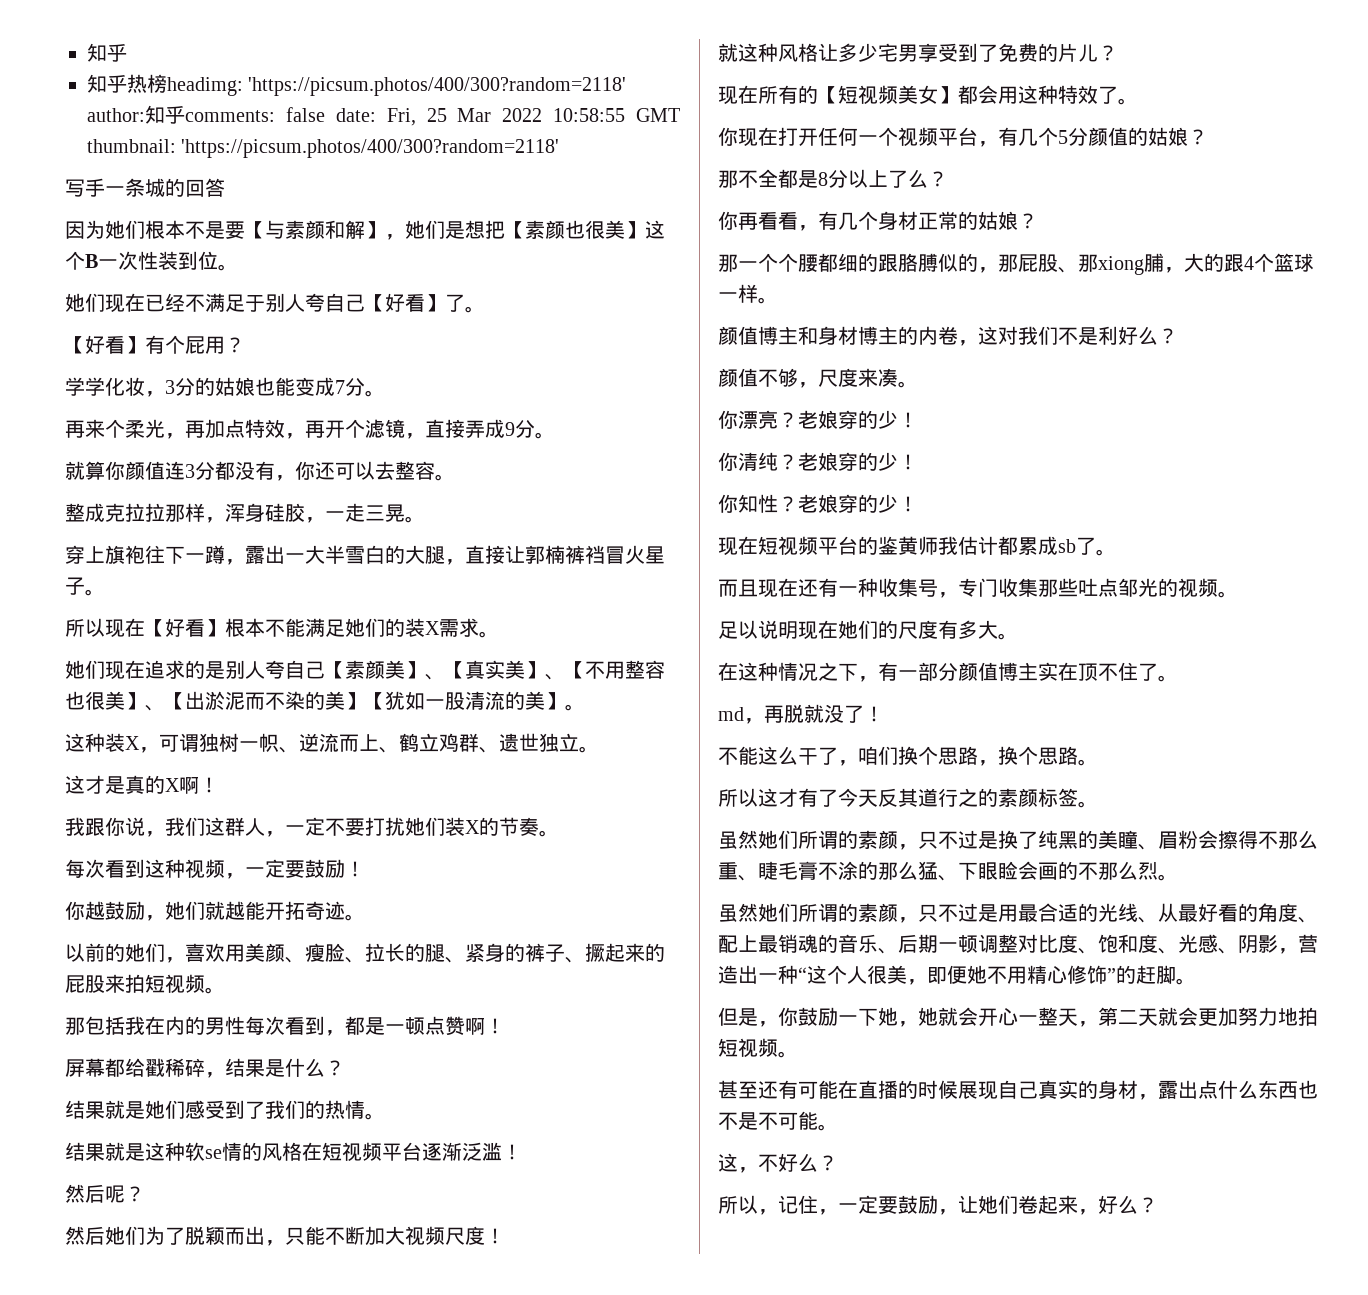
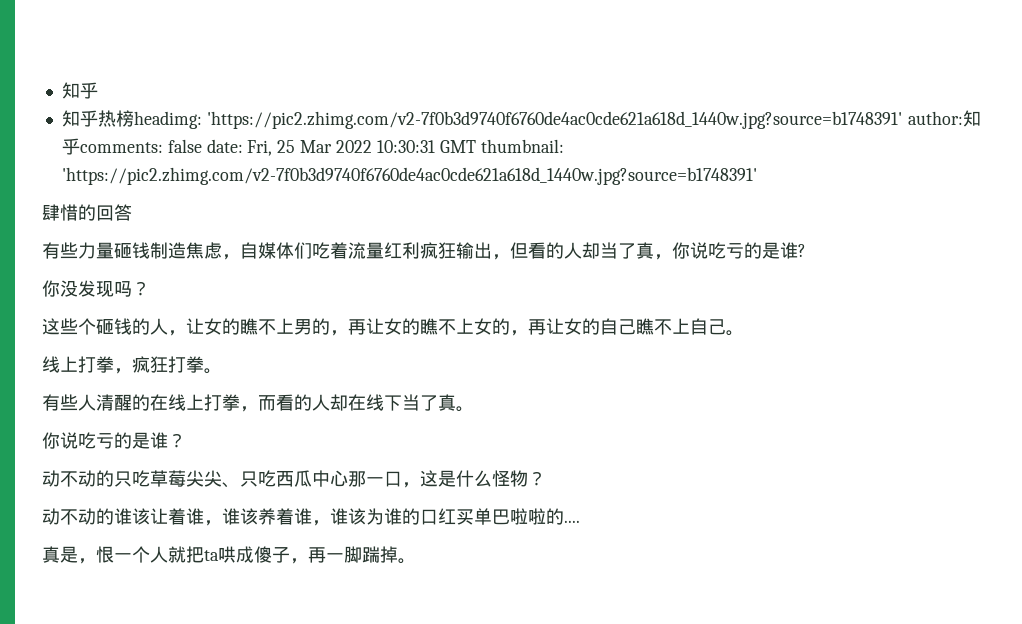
[248,77,627,96] 'https://picsum.photos/400/300?random=2118' -> [207,111,903,129] 'https://pic2.zhimg.com/v2-7f0b3d9740f6760de4ac0cde621a618d_1440w.jpg?source=b1748391'
[553,108,626,122] 10:58:55 -> [376,140,435,153] 10:30:31
[181,139,560,158] [65,178,225,197] [65,220,665,240] [65,251,238,271] [65,293,485,313] [65,335,245,354] [65,377,385,397] [65,419,555,439] [65,461,455,481] [65,503,425,523] [65,545,665,565] [65,577,105,596] [65,618,499,638] [65,660,665,680] [65,691,585,711] [65,733,599,753] [65,775,219,794] [65,817,559,837] [65,859,365,879] [65,901,365,921] [65,943,665,963] [65,974,225,994] [65,1016,505,1036] [65,1058,345,1078] [65,1100,385,1120] [65,1142,522,1162] [65,1184,145,1203] [65,1226,505,1246] [718,43,1118,62] [718,85,1138,105] [718,127,1208,147] [718,169,948,188] [718,211,1038,231] [718,253,1314,275] [718,284,778,304] [718,326,1178,346] [718,368,918,388] [718,410,918,429] [718,452,918,471] [718,494,918,513] [718,536,1116,556] [718,578,1238,598] [718,620,1018,640] [718,662,1178,682] [718,704,884,724] [718,746,1098,766] [718,788,1098,808] [718,830,1318,850] [718,861,1178,881] [718,903,1318,923] [718,934,1318,954] [718,965,1196,985] [718,1007,1318,1027] [718,1038,798,1058] [718,1080,1318,1100] [718,1111,838,1131] [718,1153,838,1173] [718,1195,1158,1215] 'https://picsum.photos/400/300?random=2118' // 写手一条城的回答 // 因为她们根本不是要【与素颜和解】，她们是想把【素颜也很美】这个B一次性装到位。 // 她们现在已经不满足于别人夸自己【好看】了。 // 【好看】有个屁用？ // 学学化妆，3分的姑娘也能变成7分。 // 再来个柔光，再加点特效，再开个滤镜，直接弄成9分。 // 就算你颜值连3分都没有，你还可以去整容。 // 整成克拉拉那样，浑身硅胶，一走三晃。 // 穿上旗袍往下一蹲，露出一大半雪白的大腿，直接让郭楠裤裆冒火星子。 // 所以现在【好看】根本不能满足她们的装X需求。 // 她们现在追求的是别人夸自己【素颜美】、【真实美】、【不用整容也很美】、【出淤泥而不染的美】【犹如一股清流的美】。 // 这种装X，可谓独树一帜、逆流而上、鹤立鸡群、遗世独立。 // 这才是真的X啊！ // 我跟你说，我们这群人，一定不要打扰她们装X的节奏。 // 每次看到这种视频，一定要鼓励！ // 你越鼓励，她们就越能开拓奇迹。 // 以前的她们，喜欢用美颜、瘦脸、拉长的腿、紧身的裤子、撅起来的屁股来拍短视频。 // 那包括我在内的男性每次看到，都是一顿点赞啊！ // 屏幕都给戳稀碎，结果是什么？ // 结果就是她们感受到了我们的热情。 // 结果就是这种软se情的风格在短视频平台逐渐泛滥！ // 然后呢？ // 然后她们为了脱颖而出，只能不断加大视频尺度！ // 就这种风格让多少宅男享受到了免费的片儿？ // 现在所有的【短视频美女】都会用这种特效了。 // 你现在打开任何一个视频平台，有几个5分颜值的姑娘？ // 那不全都是8分以上了么？ // 你再看看，有几个身材正常的姑娘？ // 那一个个腰都细的跟胳膊似的，那屁股、那xiong脯，大的跟4个篮球一样。 // 颜值博主和身材博主的内卷，这对我们不是利好么？ // 颜值不够，尺度来凑。 // 你漂亮？老娘穿的少！ // 你清纯？老娘穿的少！ // 你知性？老娘穿的少！ // 现在短视频平台的鉴黄师我估计都累成sb了。 // 而且现在还有一种收集号，专门收集那些吐点邹光的视频。 // 足以说明现在她们的尺度有多大。 // 在这种情况之下，有一部分颜值博主实在顶不住了。 // md，再脱就没了！ // 不能这么干了，咱们换个思路，换个思路。 // 所以这才有了今天反其道行之的素颜标签。 // 虽然她们所谓的素颜，只不过是换了纯黑的美瞳、眉粉会擦得不那么重、睫毛膏不涂的那么猛、下眼睑会画的不那么烈。 // 虽然她们所谓的素颜，只不过是用最合适的光线、从最好看的角度、配上最销魂的音乐、后期一顿调整对比度、饱和度、光感、阴影，营造出一种“这个人很美，即便她不用精心修饰”的赶脚。 // 但是，你鼓励一下她，她就会开心一整天，第二天就会更加努力地拍短视频。 // 甚至还有可能在直播的时候展现自己真实的身材，露出点什么东西也不是不可能。 // 这，不好么？ // 所以，记住，一定要鼓励，让她们卷起来，好么？ -> [61,167,757,185] [42,204,132,221] [42,242,806,260] [42,280,150,297] [42,318,744,336] [42,356,222,374] [42,394,474,412] [42,432,186,449] [42,470,546,488] [42,508,580,526] [42,546,416,564] 'https://pic2.zhimg.com/v2-7f0b3d9740f6760de4ac0cde621a618d_1440w.jpg?source=b1748391' // 肆惜的回答 // 有些力量砸钱制造焦虑，自媒体们吃着流量红利疯狂输出，但看的人却当了真，你说吃亏的是谁? // 你没发现吗？ // 这些个砸钱的人，让女的瞧不上男的，再让女的瞧不上女的，再让女的自己瞧不上自己。 // 线上打拳，疯狂打拳。 // 有些人清醒的在线上打拳，而看的人却在线下当了真。 // 你说吃亏的是谁？ // 动不动的只吃草莓尖尖、只吃西瓜中心那一口，这是什么怪物？ // 动不动的谁该让着谁，谁该养着谁，谁该为谁的口红买单巴啦啦的.... // 真是，恨一个人就把ta哄成傻子，再一脚踹掉。

